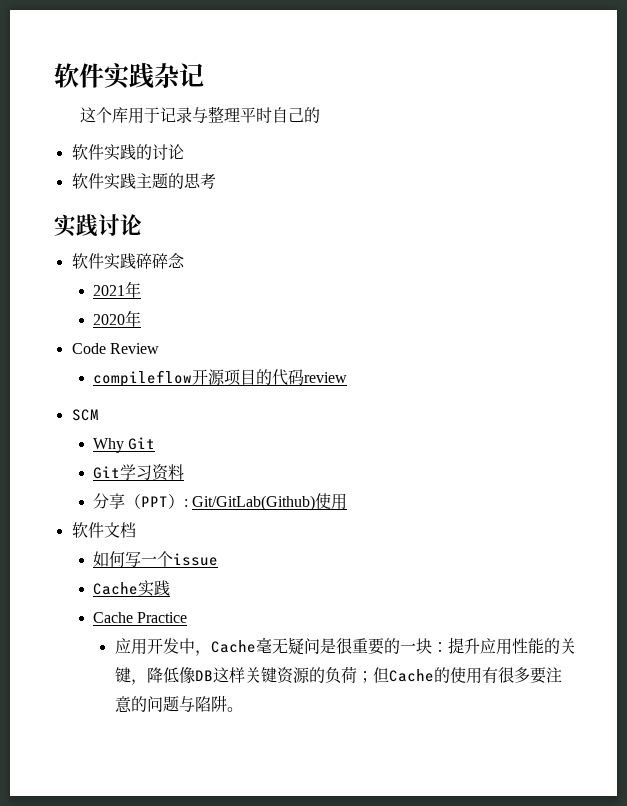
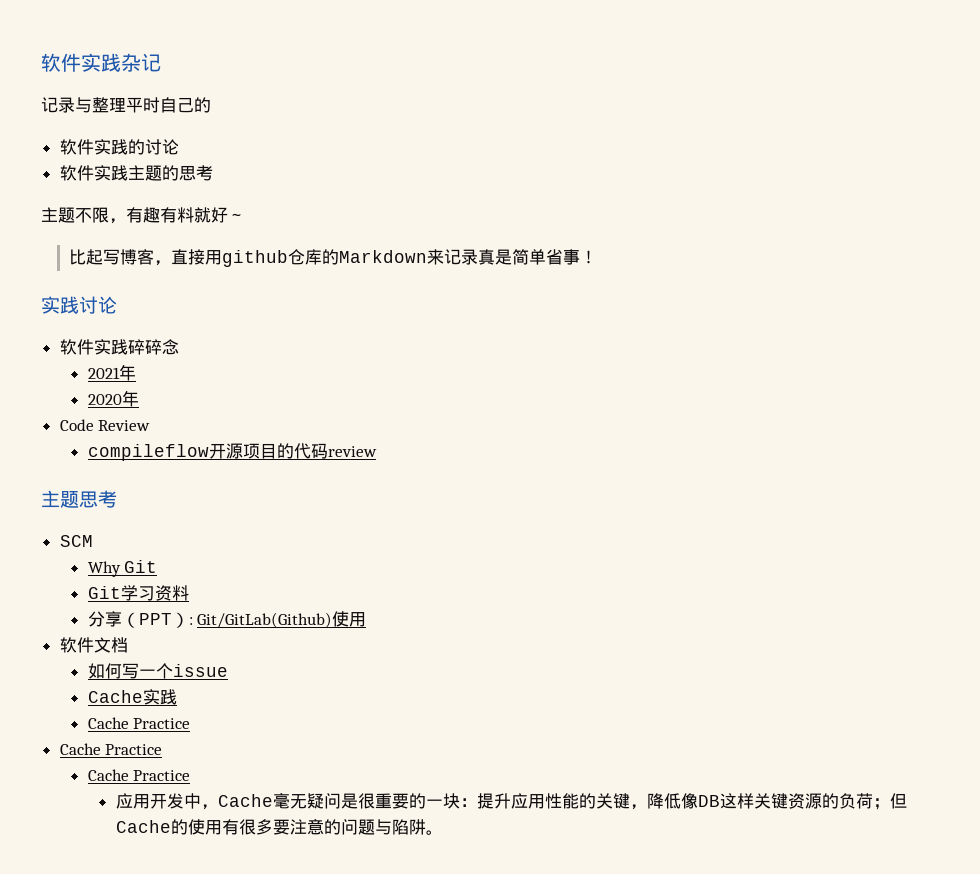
[80,107,161,124] 这个库用于 -> (161, 62) none
(216, 181) none -> [41,207,245,224] [68,249,597,267] // 主题不限，有趣有料就好～ // 比起写博客，直接用github仓库的Markdown来记录真是简单省事！
(348, 377) none -> [41,490,117,508] // 主题思考
(188, 617) none -> [59,743,163,755] [87,769,191,781] // Cache Practice // Cache Practice

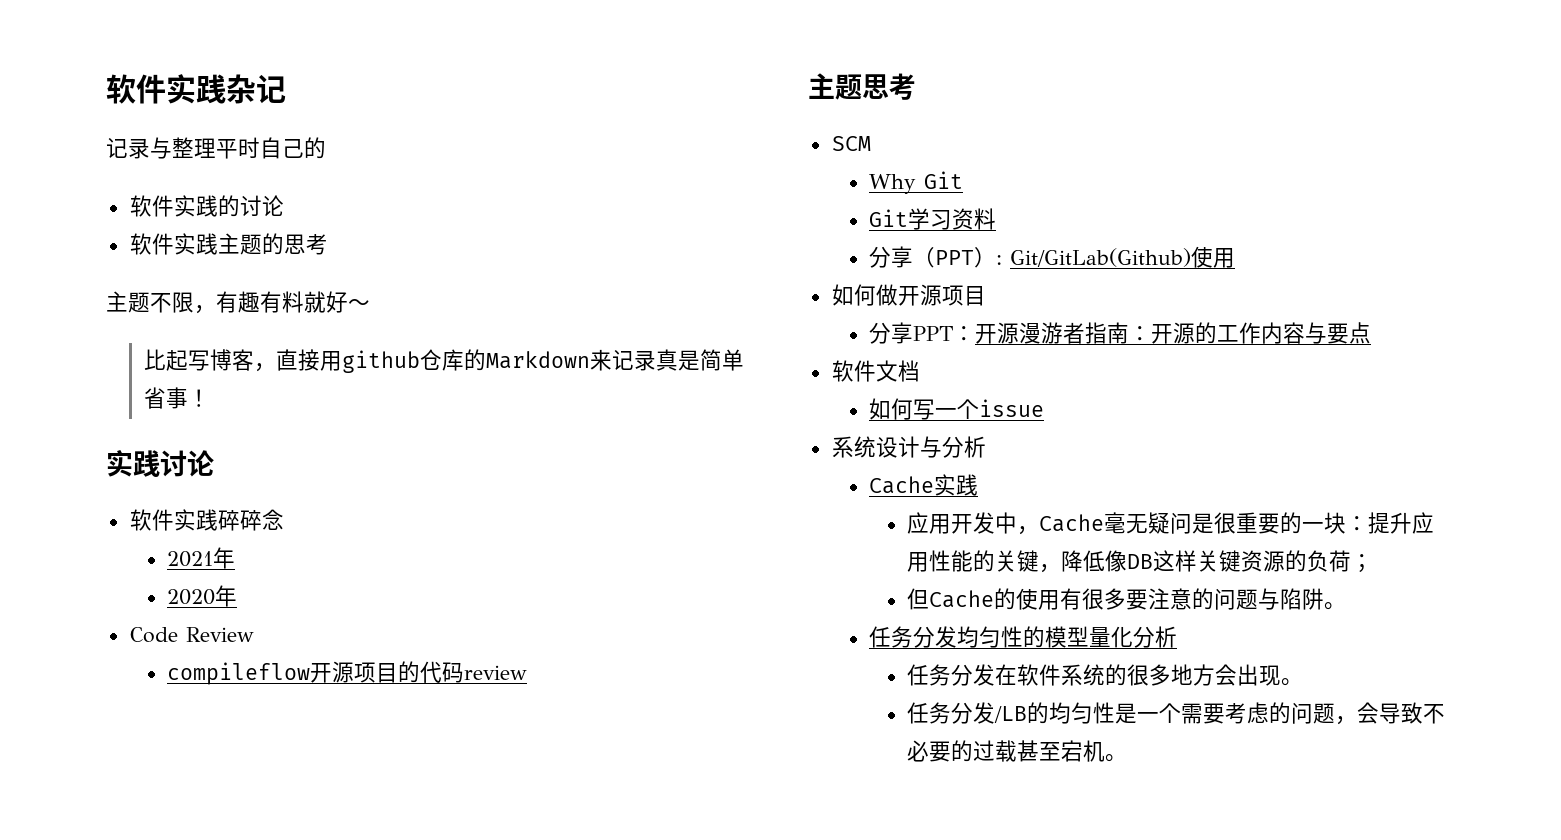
(367, 619) none -> [831,284,986,306] [869,322,1372,344] // 如何做开源项目 // 分享PPT：开源漫游者指南：开源的工作内容与要点
(228, 670) none -> [831,436,986,458] // 系统设计与分析
[87,717,191,729] [59,743,163,755] [87,769,191,781] // Cache Practice // Cache Practice // Cache Practice -> (979, 485) none
(890, 804) none -> (1374, 563) //
(443, 832) none -> [869,626,1178,648] [907,664,1304,686] [907,702,1446,725] [907,740,1128,762] // 任务分发均匀性的模型量化分析 // 任务分发在软件系统的很多地方会出现。 // 任务分发/LB的均匀性是一个需要考虑的问题，会导致不必要的过载甚至宕机。

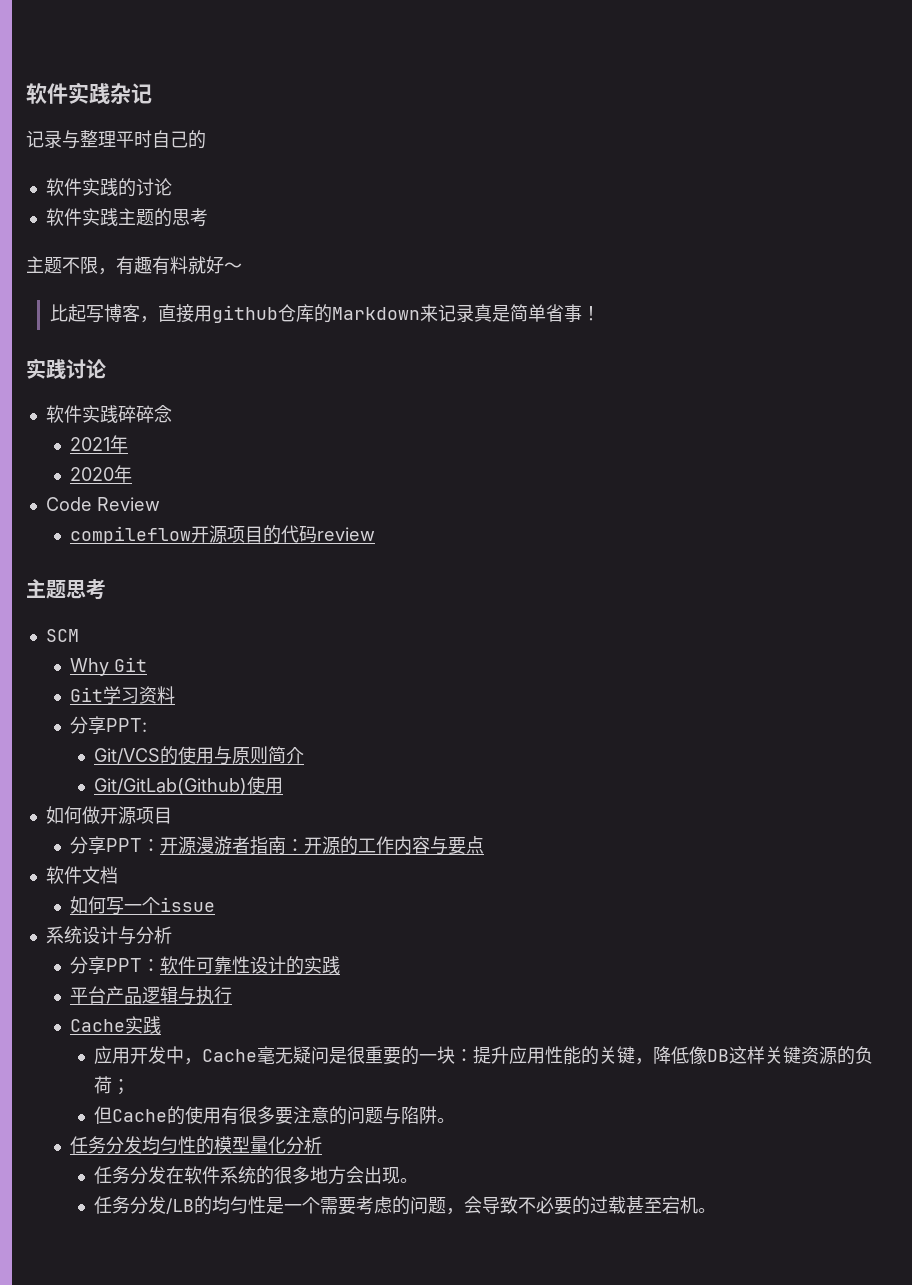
[913,247,1003,268] （PPT）: -> [105,718,147,732] [93,746,304,765] PPT: // Git/VCS的使用与原则简介 //
(986, 447) none -> [69,956,340,975] [69,986,232,1005] // 分享PPT：软件可靠性设计的实践 // 平台产品逻辑与执行

